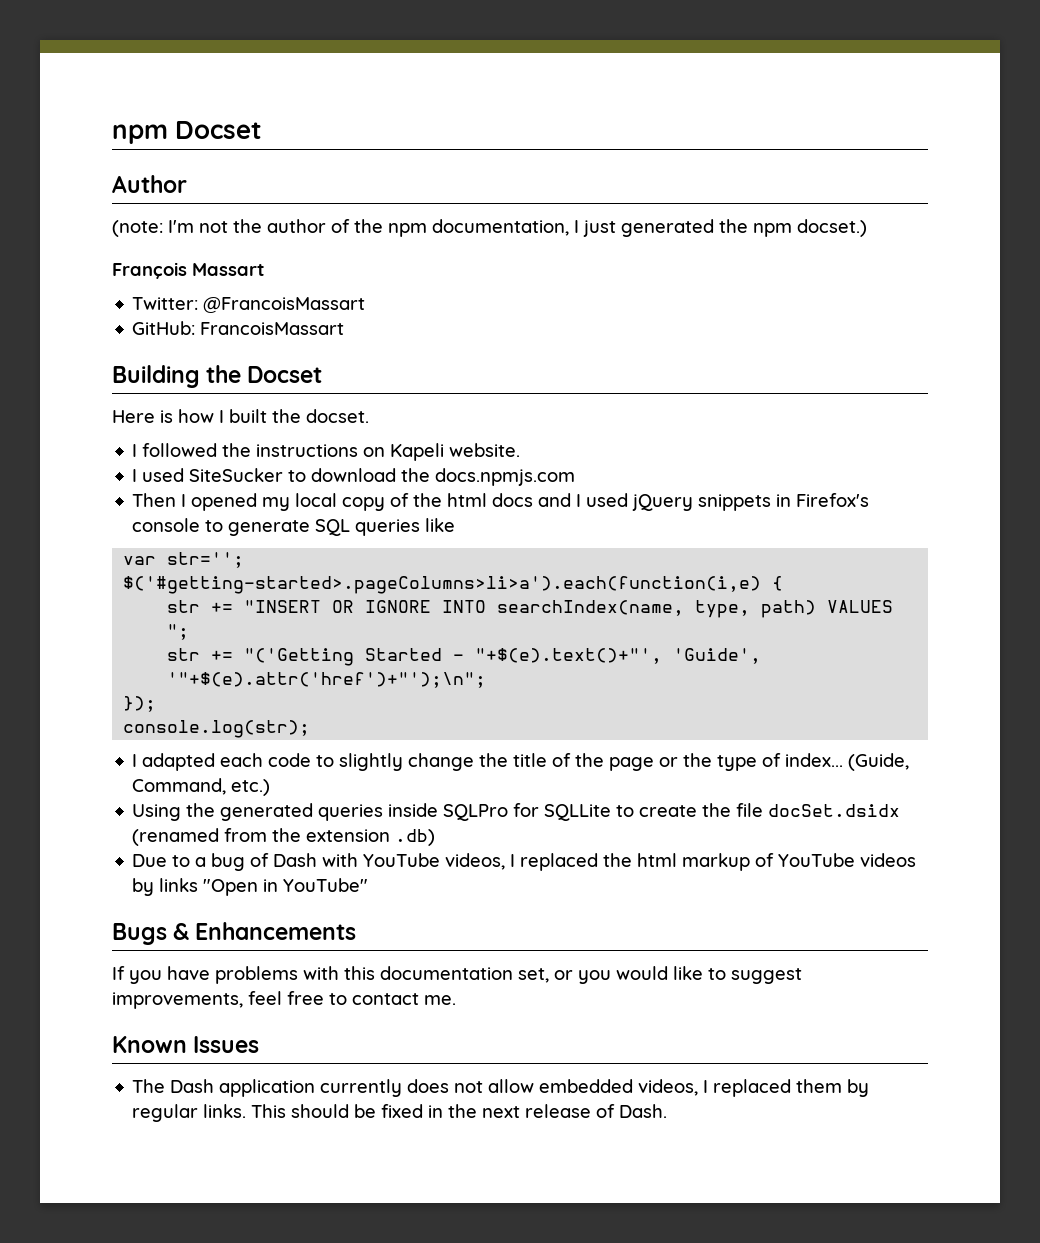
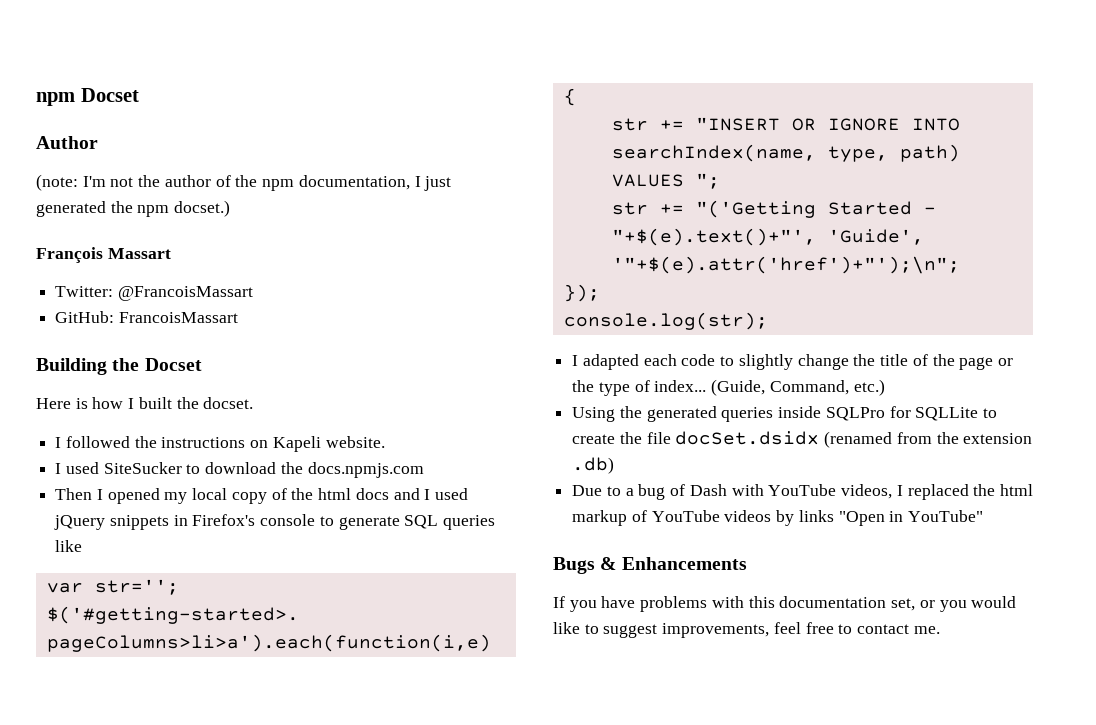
[112,1036,260,1053] [132,1079,870,1097] [132,1104,668,1122] // Known Issues // The Dash application currently does not allow embedded videos, I replaced them by regular links. This should be fixed in the next release of Dash. -> (940, 630) none

